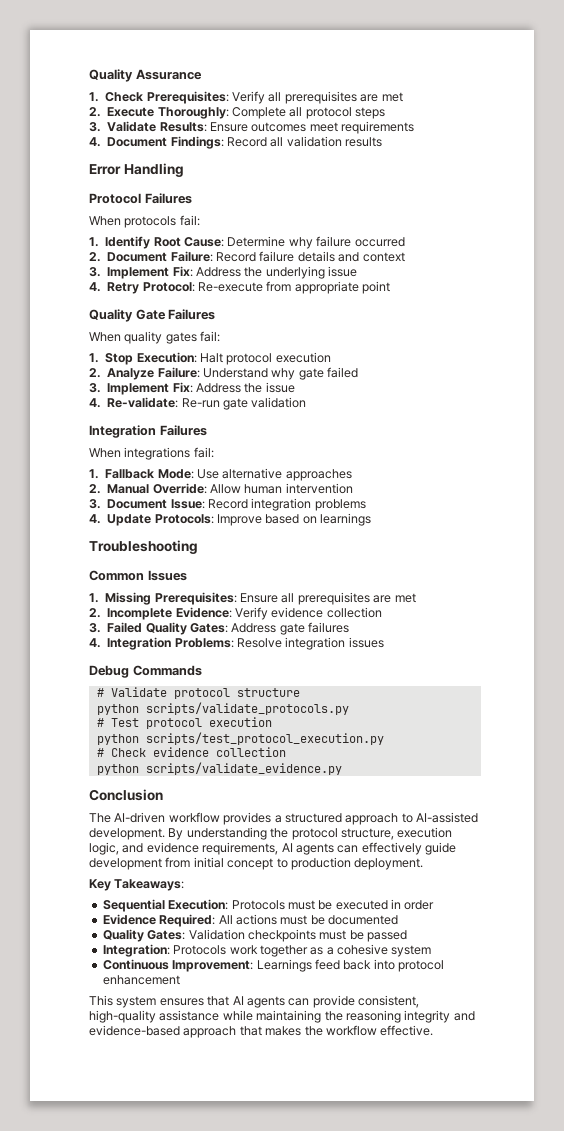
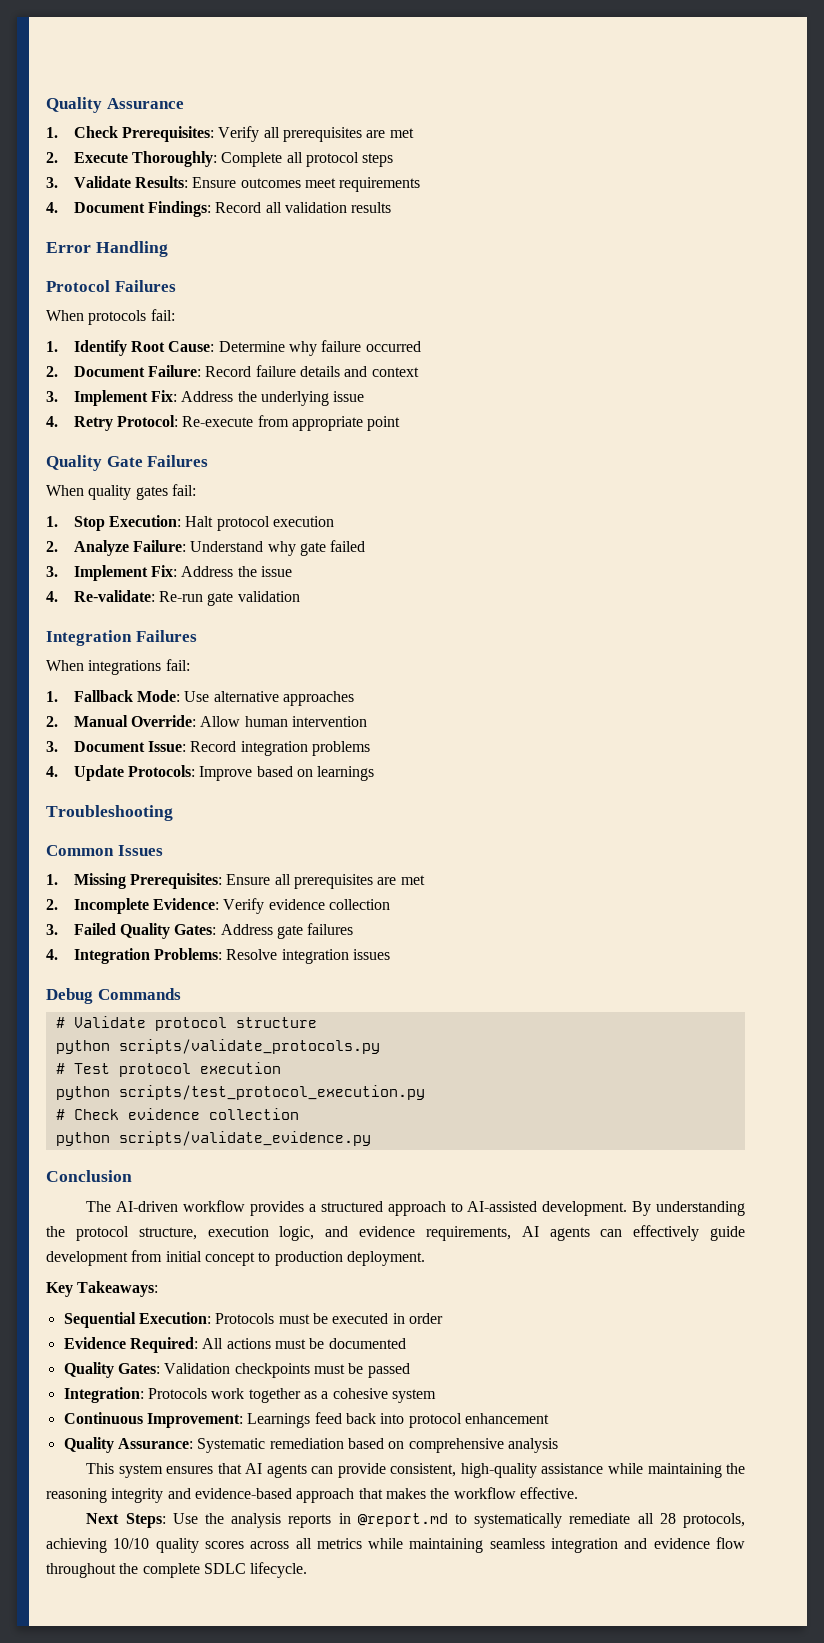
(180, 980) none -> [63,1437,558,1453] // Quality Assurance: Systematic remediation based on comprehensive analysis
(434, 1030) none -> [86,1513,745,1528] [46,1537,745,1553] [46,1562,308,1578] // Next Steps: Use the analysis reports in @report.md to systematically remediate all 28 protocols, achieving 10/10 quality scores across all metrics while maintaining seamless integration and evidence flow throughout the complete SDLC lifecycle.

